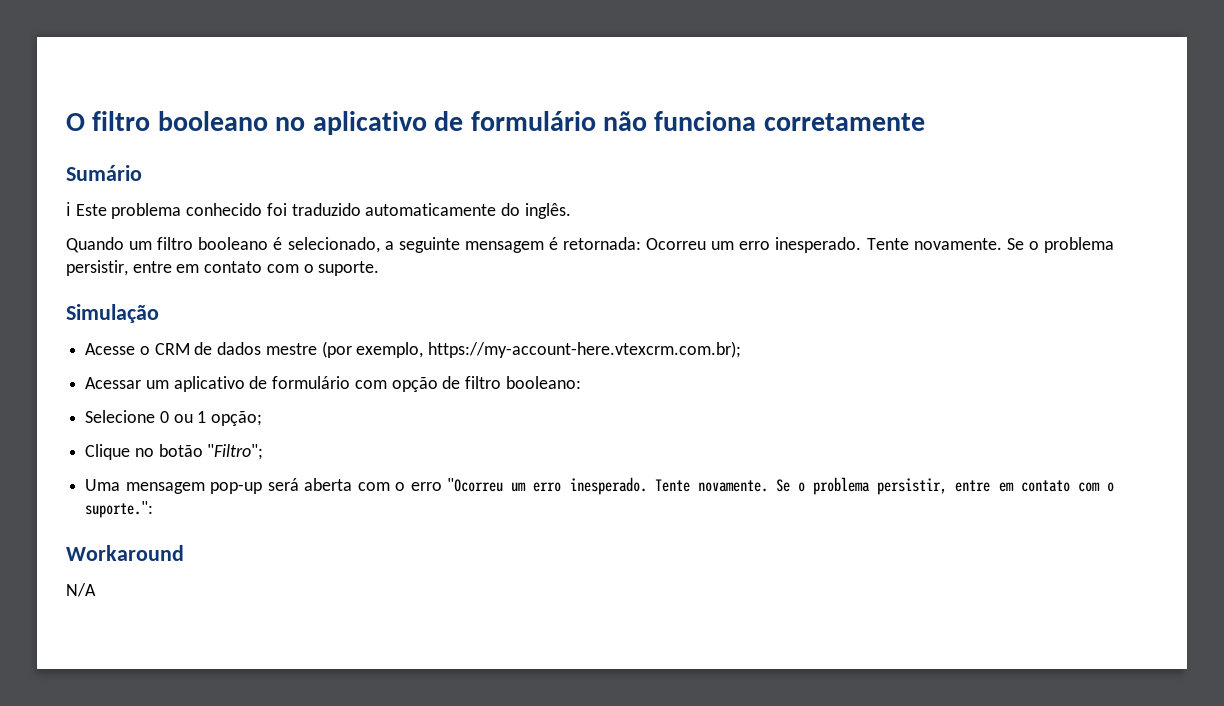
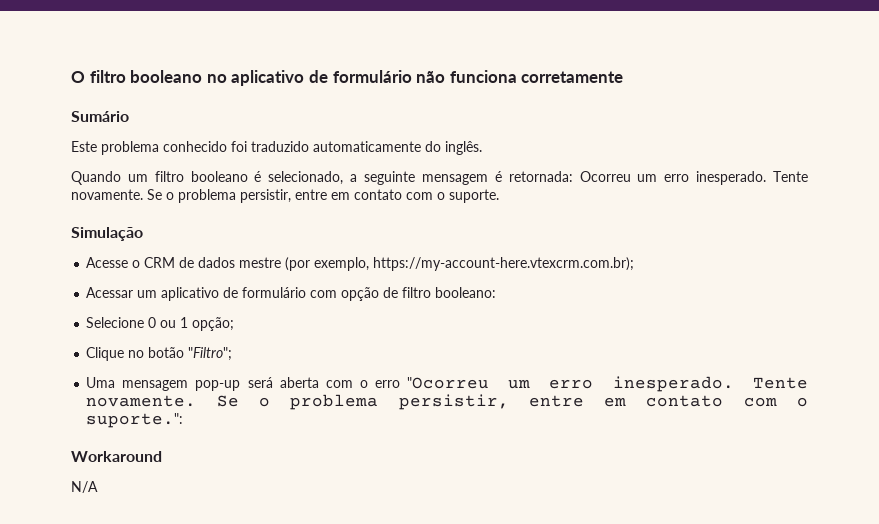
[66,202,71,216] ℹ -> (129, 116) none

